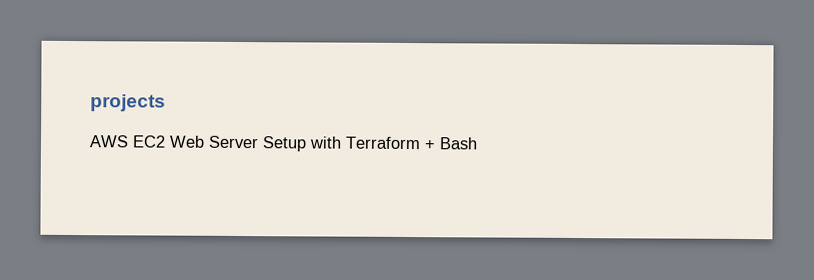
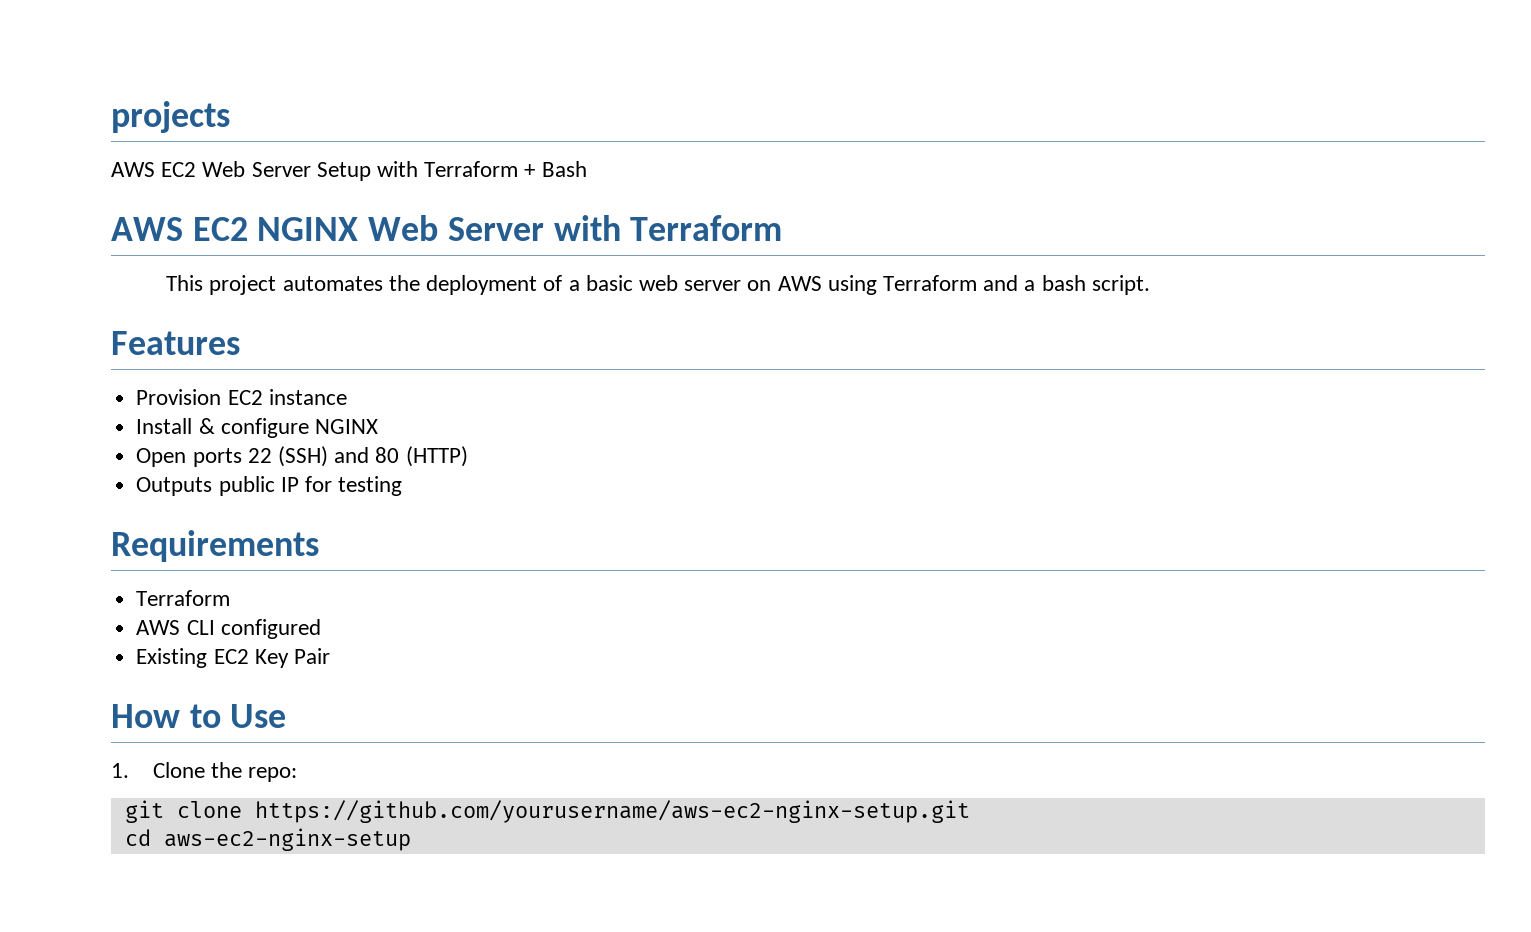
(478, 143) none -> [111,215,783,241] [166,275,1150,295] [111,331,240,355] [136,389,347,405] [136,418,378,438] [136,446,468,467] [136,476,403,496] [111,530,319,562] [136,590,231,606] [136,619,321,639] [136,648,330,668] [111,704,287,728] [111,762,298,782] [124,800,970,823] [124,828,411,851] // AWS EC2 NGINX Web Server with Terraform // This project automates the deployment of a basic web server on AWS using Terraform and a bash script. // Features // Provision EC2 instance // Install & configure NGINX // Open ports 22 (SSH) and 80 (HTTP) // Outputs public IP for testing // Requirements // Terraform // AWS CLI configured // Existing EC2 Key Pair // How to Use // 1. Clone the repo: // git clone https://github.com/yourusername/aws-ec2-nginx-setup.git // cd aws-ec2-nginx-setup

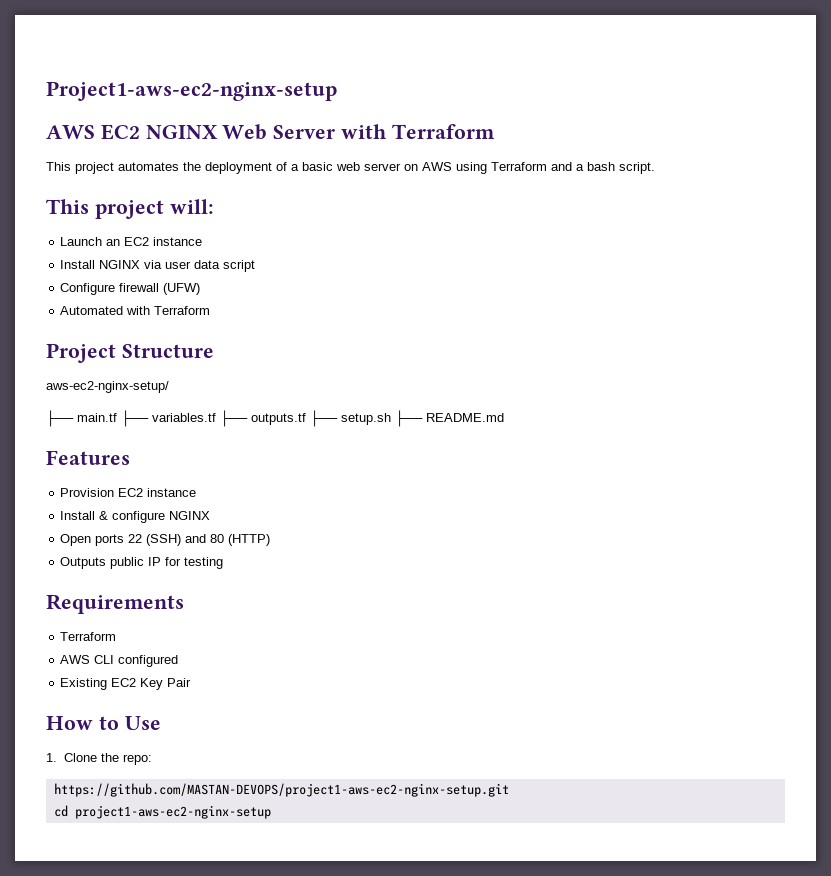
[111,101,230,133] [111,161,587,181] projects // AWS EC2 Web Server Setup with Terraform + Bash -> [46,81,337,101] Project1-aws-ec2-nginx-setup
(1150, 285) none -> [46,199,214,219] [60,237,203,246] [60,260,256,272] [60,283,201,295] [60,306,211,315] [46,343,214,363] [46,381,169,393] [46,410,504,427] // This project will: // Launch an EC2 instance // Install NGINX via user data script // Configure firewall (UFW) // Automated with Terraform // Project Structure // aws-ec2-nginx-setup/ // ├── main.tf ├── variables.tf ├── outputs.tf ├── setup.sh ├── README.md
[124,800,970,823] git clone https://github.com/yourusername/aws-ec2-nginx-setup.git -> [53,783,509,797] https://github.com/MASTAN-DEVOPS/project1-aws-ec2-nginx-setup.git
[163,828,411,851] aws-ec2-nginx-setup -> [74,805,271,819] project1-aws-ec2-nginx-setup

